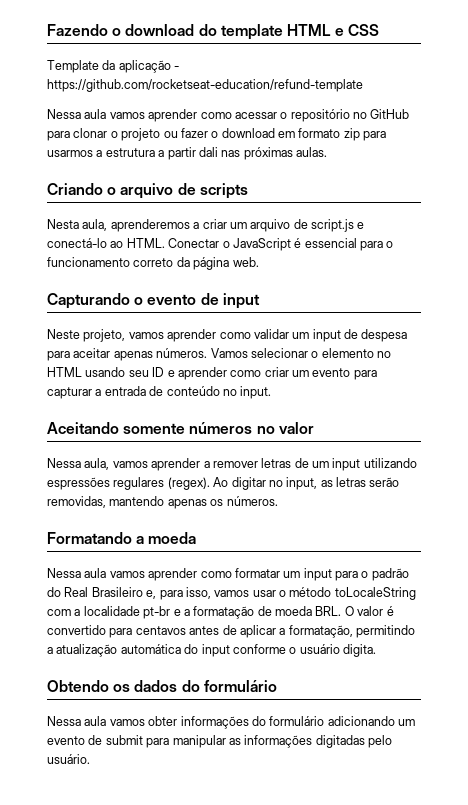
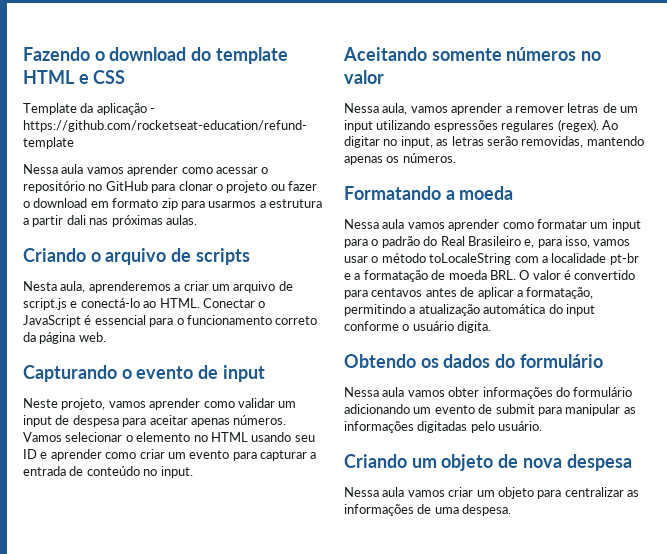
(90, 759) none -> [344,454,632,471] [344,487,639,499] [344,504,512,516] // Criando um objeto de nova despesa // Nessa aula vamos criar um objeto para centralizar as informações de uma despesa.

